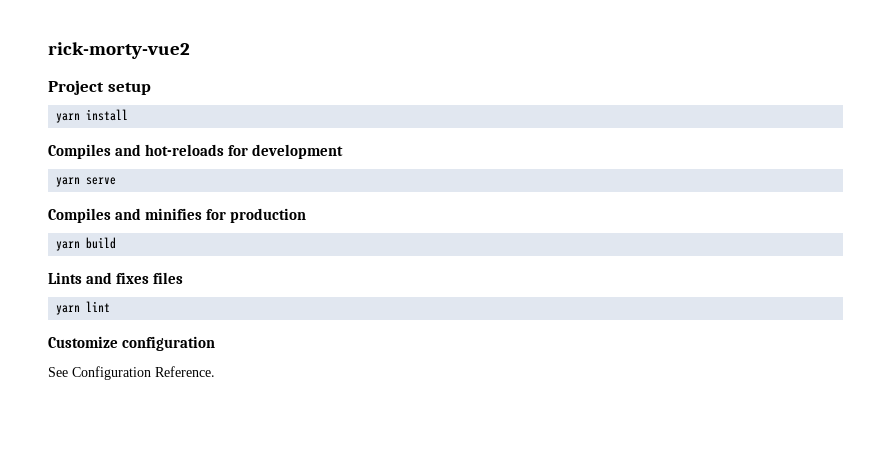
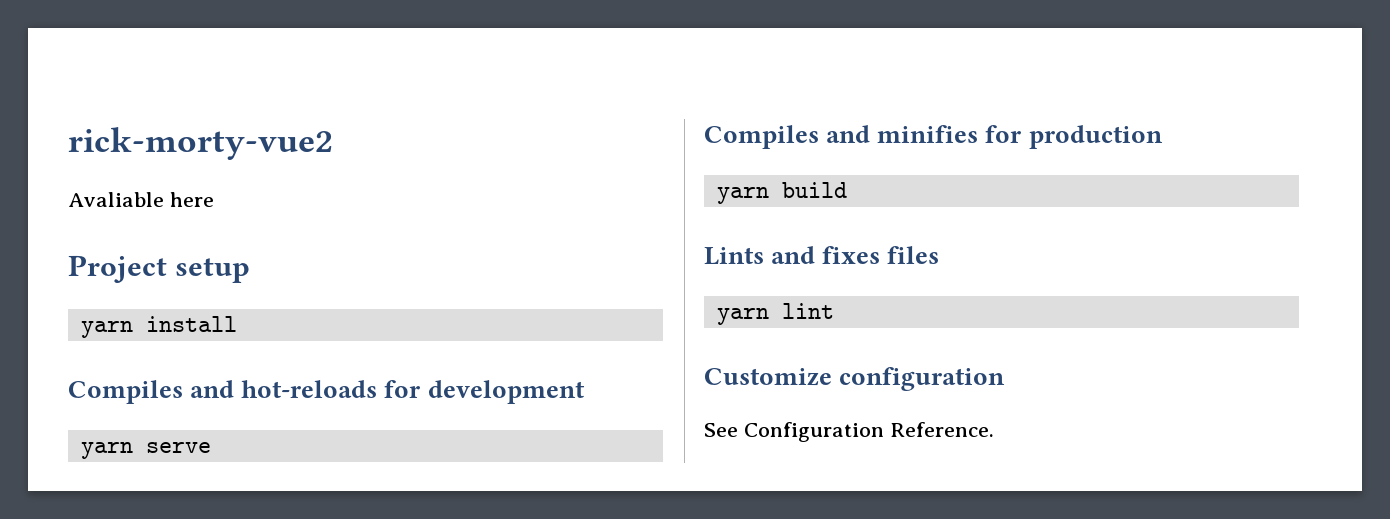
(190, 50) none -> [68,192,214,207] // Avaliable here

